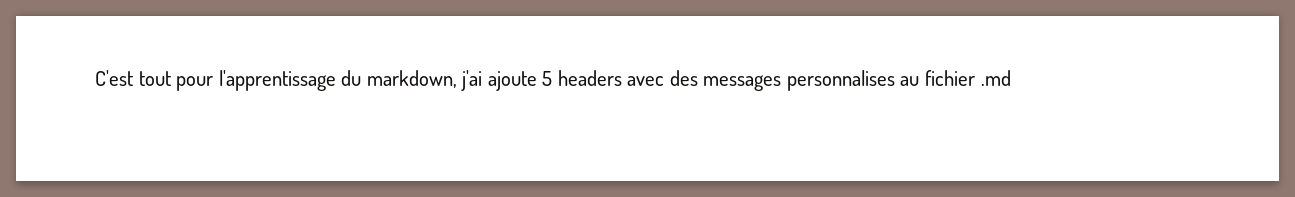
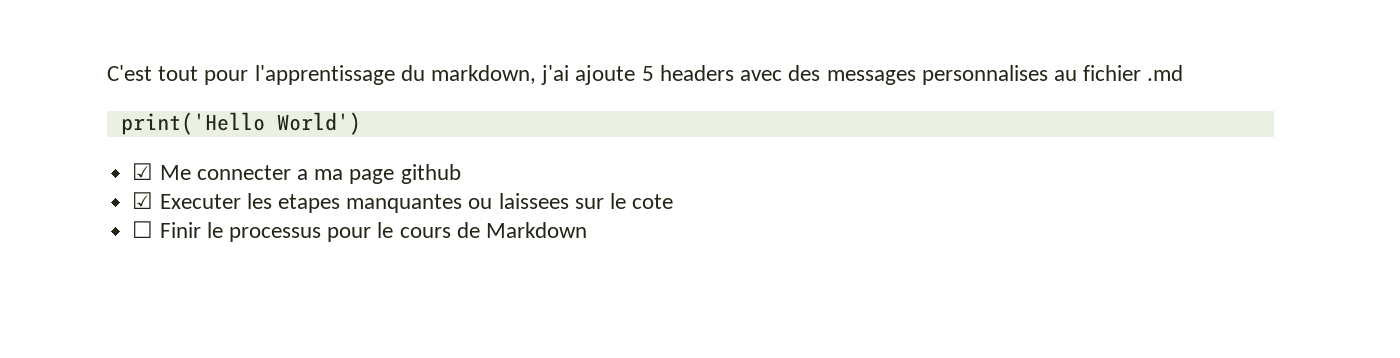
(1011, 78) none -> [120,112,361,135] [132,163,461,184] [132,192,674,213] [132,221,587,242] // print('Hello World') // ☑ Me connecter a ma page github // ☑ Executer les etapes manquantes ou laissees sur le cote // ☐ Finir le processus pour le cours de Markdown

